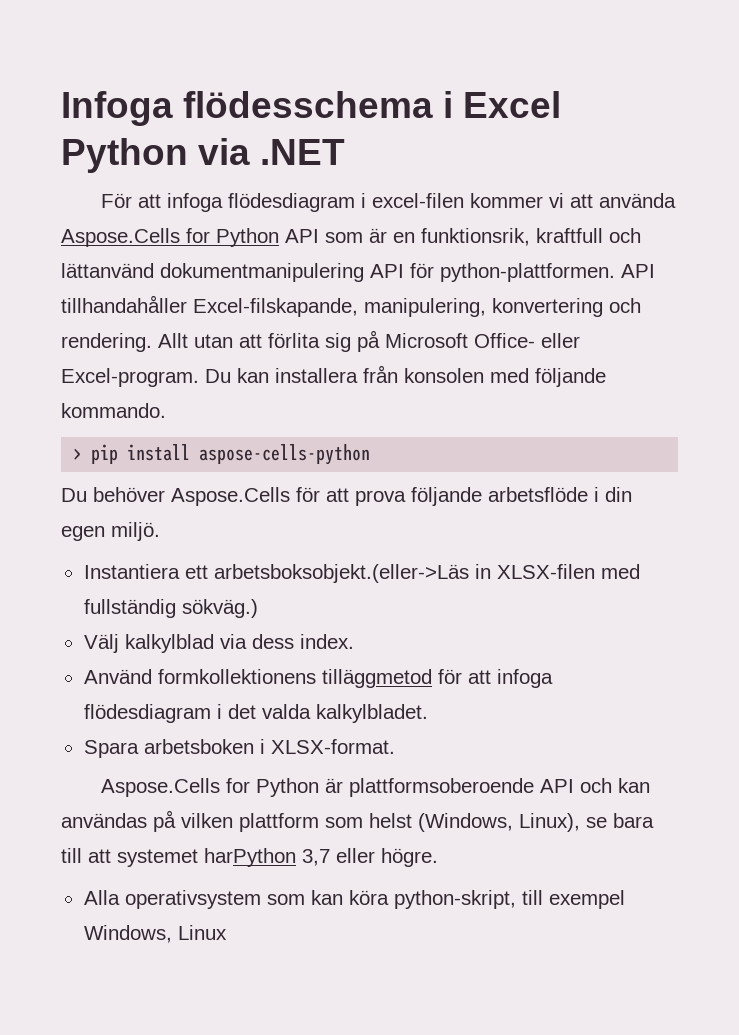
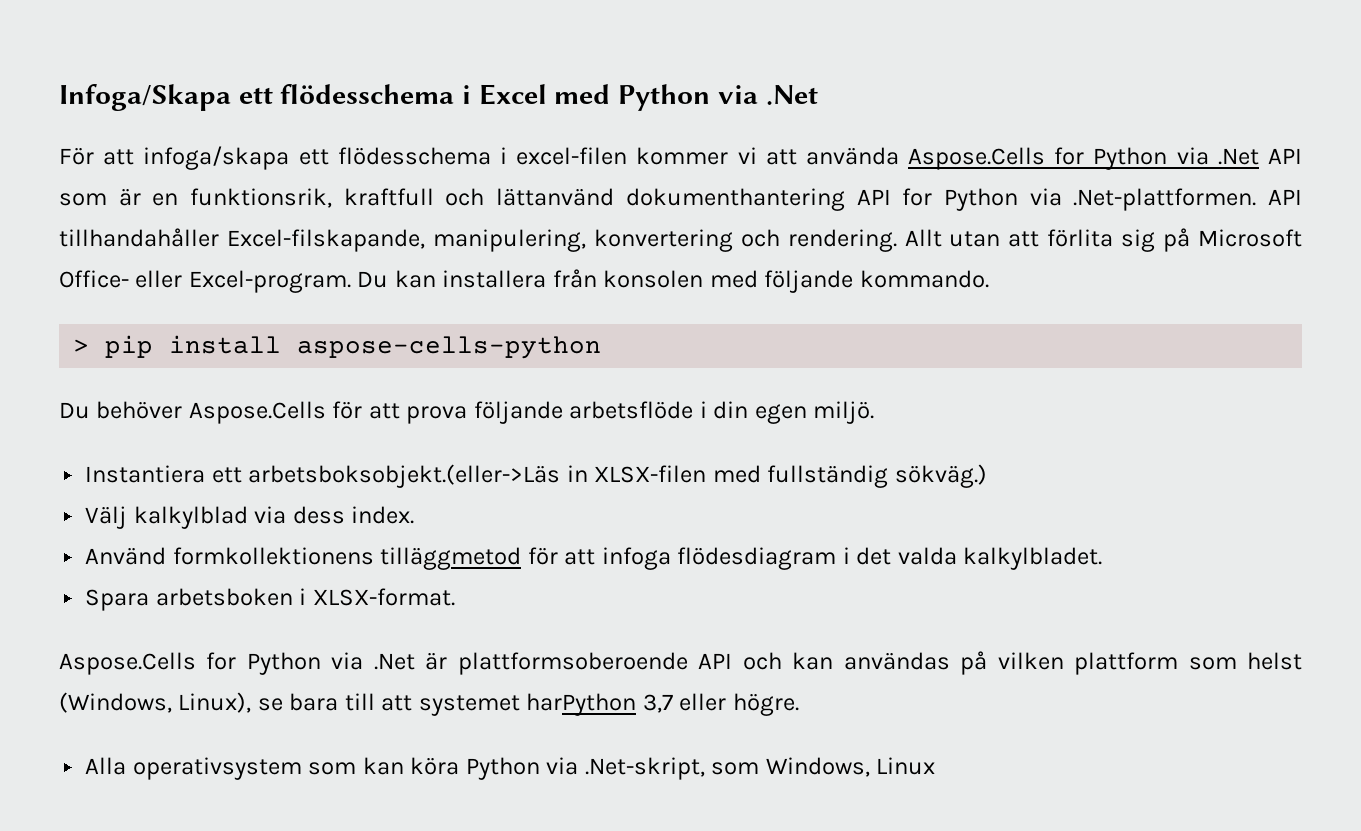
[61,91,173,126] Infoga -> [59,84,273,111] Infoga/Skapa ett
[61,138,345,173] Python via .NET -> [554,84,818,111] med Python via .Net
[167,193,356,212] infoga flödesdiagram -> [143,146,491,170] infoga/skapa ett flödesschema
(279, 237) none -> [1176,147,1259,165] via .Net
[160,263,615,282] dokumentmanipulering API för python-plattformen. -> [625,188,1257,211] dokumenthantering API for Python via .Net-plattformen.
(320, 787) none -> [331,652,415,670] via .Net
[393,890,625,909] python-skript, till exempel -> [465,757,760,780] Python via .Net-skript, som

